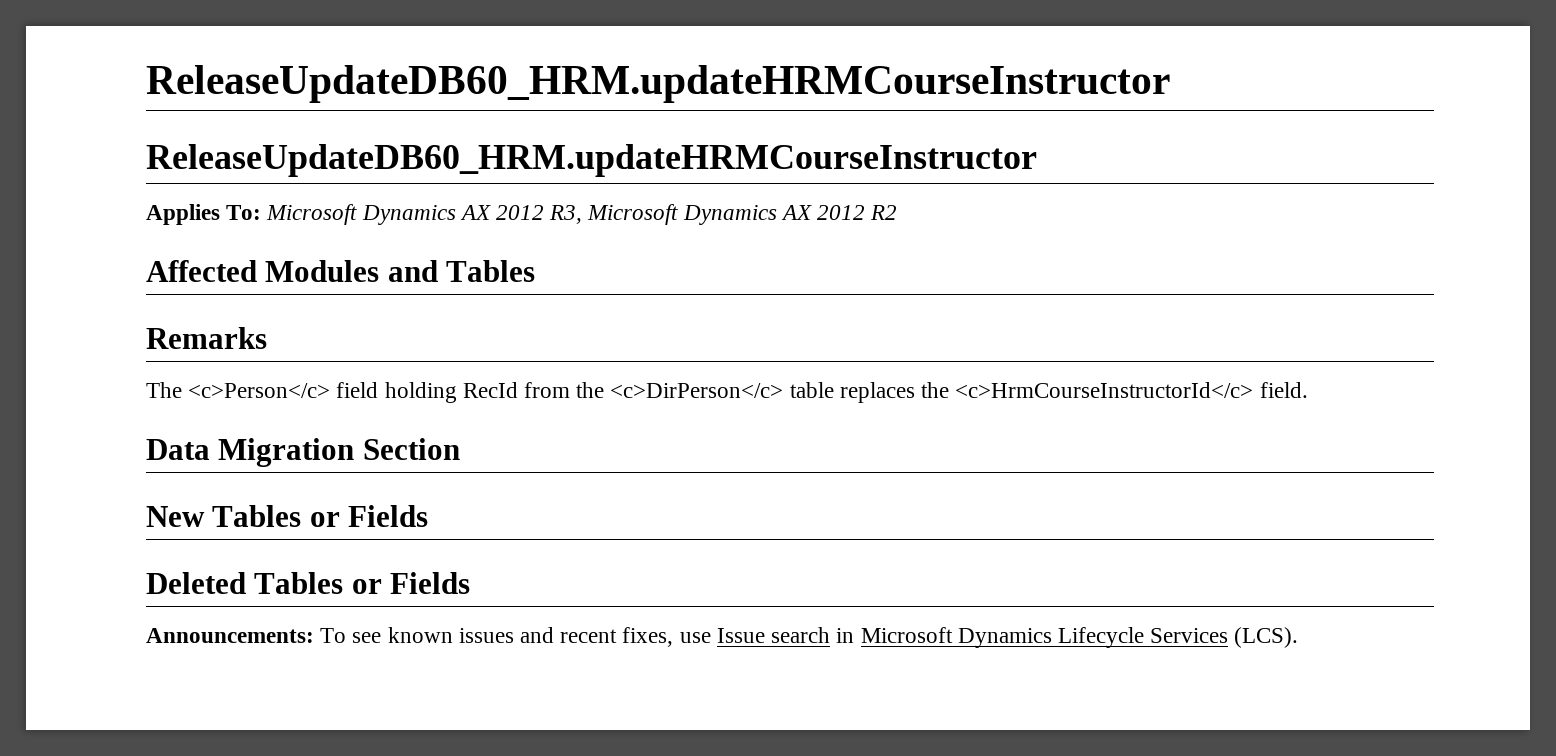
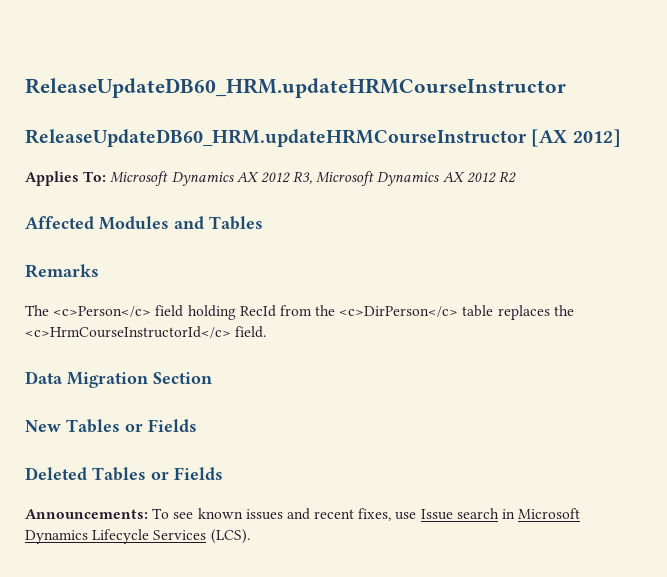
(1037, 160) none -> [531,129,621,147] [AX 2012]

